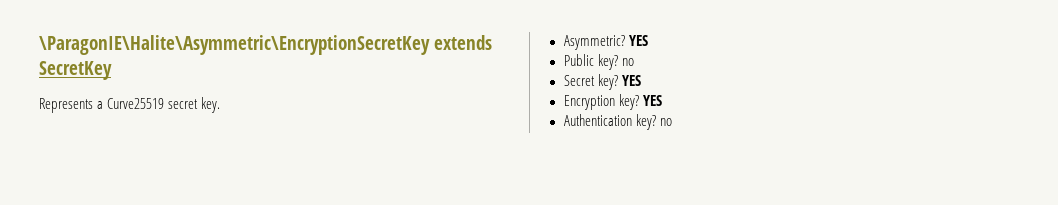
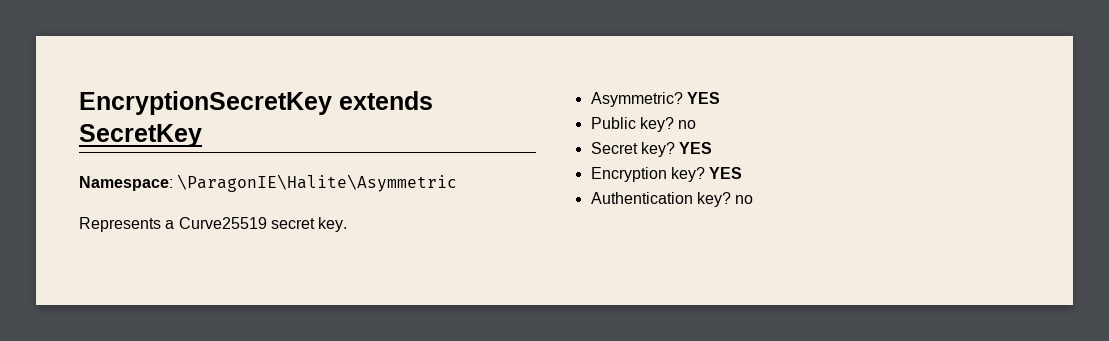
[39,35,430,55] \ParagonIE\Halite\Asymmetric\EncryptionSecretKey -> [79,91,332,115] EncryptionSecretKey
(112, 70) none -> [79,174,458,192] // Namespace: \ParagonIE\Halite\Asymmetric

